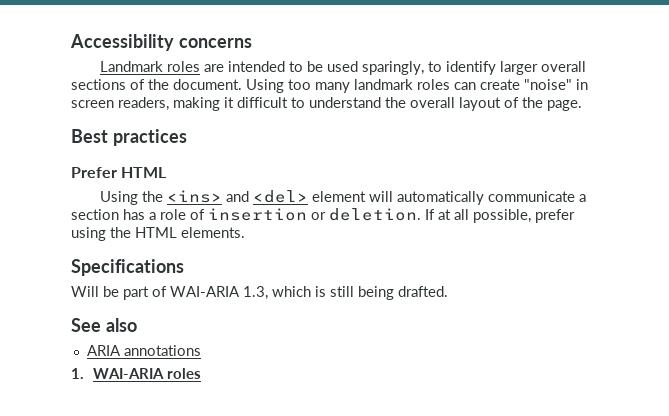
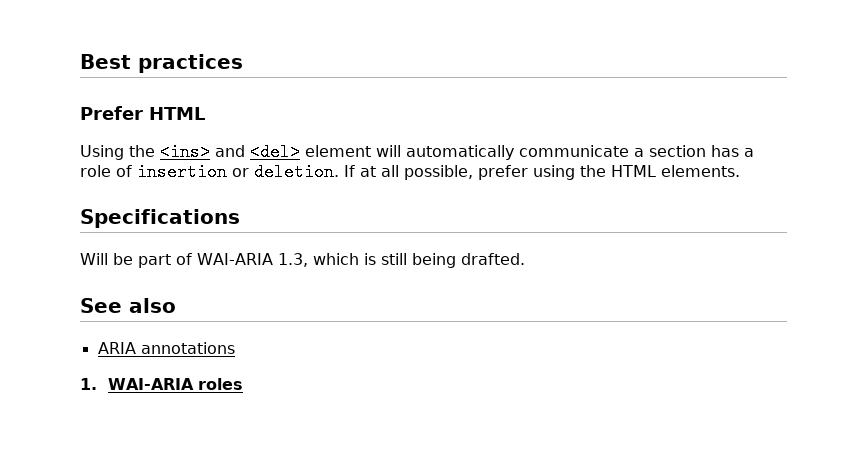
[70,34,252,51] [99,61,586,75] [71,79,588,93] [71,97,582,111] Accessibility concerns // Landmark roles are intended to be used sparingly, to identify larger overall sections of the document. Using too many landmark roles can create "noise" in screen readers, making it difficult to understand the overall layout of the page. // -> (80, 61) none

